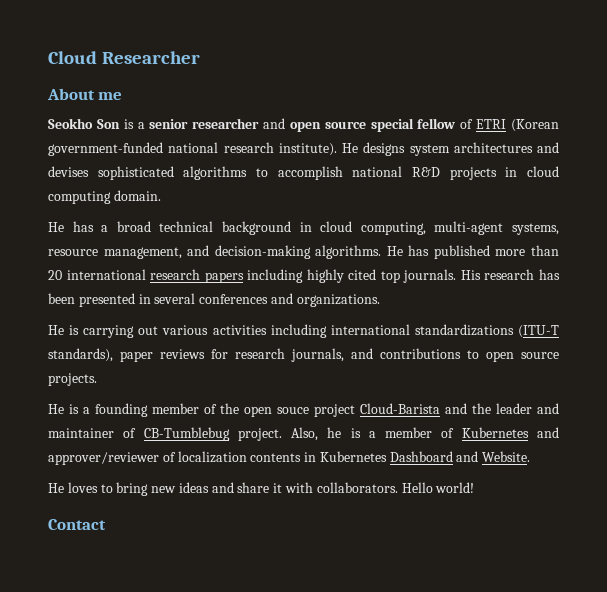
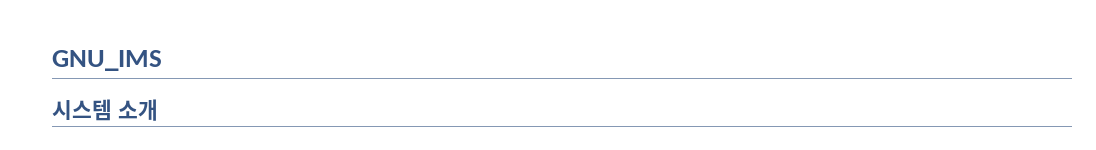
[48,51,201,64] [47,88,123,100] [48,118,560,132] [48,142,559,156] [48,166,559,180] [48,190,161,204] [48,221,559,235] [48,245,559,259] [48,269,560,283] [48,293,380,307] [48,324,559,338] [48,348,559,362] [48,373,97,386] [48,403,559,417] [48,427,559,441] [48,451,531,465] [48,482,475,496] [48,519,106,530] Cloud Researcher // About me // Seokho Son is a senior researcher and open source special fellow of ETRI (Korean government-funded national research institute). He designs system architectures and devises sophisticated algorithms to accomplish national R&D projects in cloud computing domain. // He has a broad technical background in cloud computing, multi-agent systems, resource management, and decision-making algorithms. He has published more than 20 international research papers including highly cited top journals. His research has been presented in several conferences and organizations. // He is carrying out various activities including international standardizations (ITU-T standards), paper reviews for research journals, and contributions to open source projects. // He is a founding member of the open souce project Cloud-Barista and the leader and maintainer of CB-Tumblebug project. Also, he is a member of Kubernetes and approver/reviewer of localization contents in Kubernetes Dashboard and Website. // He loves to bring new ideas and share it with collaborators. Hello world! // Contact -> [52,50,162,71] [52,99,158,121] GNU_IMS // 시스템 소개

